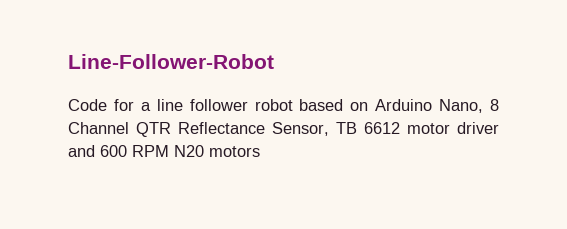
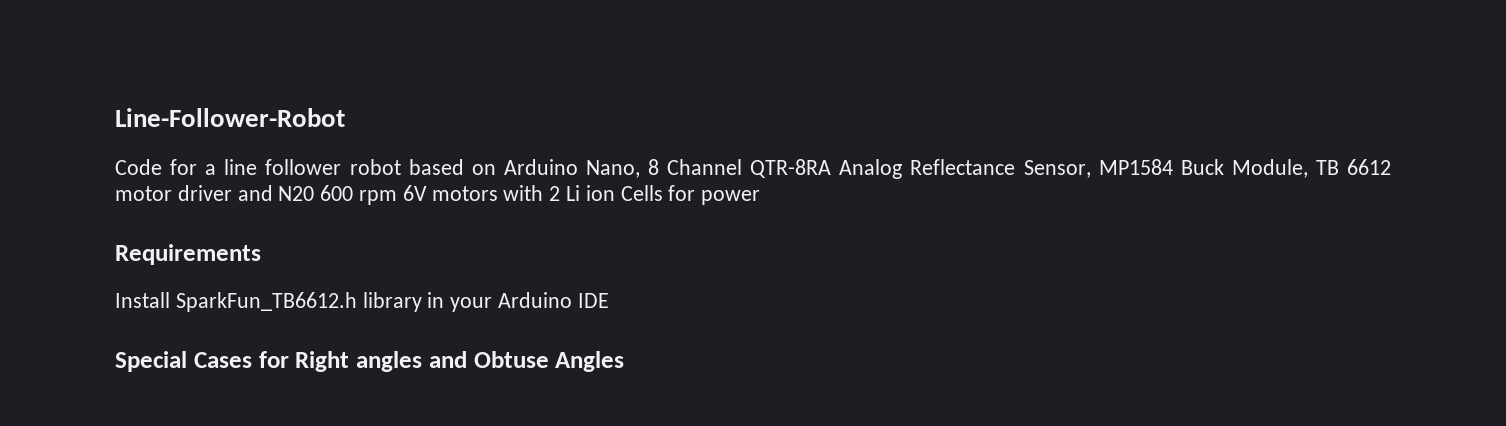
[136,122,329,137] QTR Reflectance Sensor, -> [750,159,1308,179] QTR-8RA Analog Reflectance Sensor, MP1584 Buck Module,
[100,145,260,157] 600 RPM N20 motors -> [278,185,761,205] [115,244,261,265] [115,292,609,312] [115,351,625,372] N20 600 rpm 6V motors with 2 Li ion Cells for power // Requirements // Install SparkFun_TB6612.h library in your Arduino IDE // Special Cases for Right angles and Obtuse Angles

